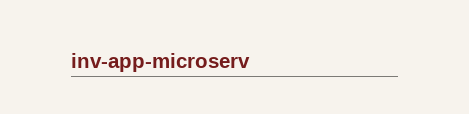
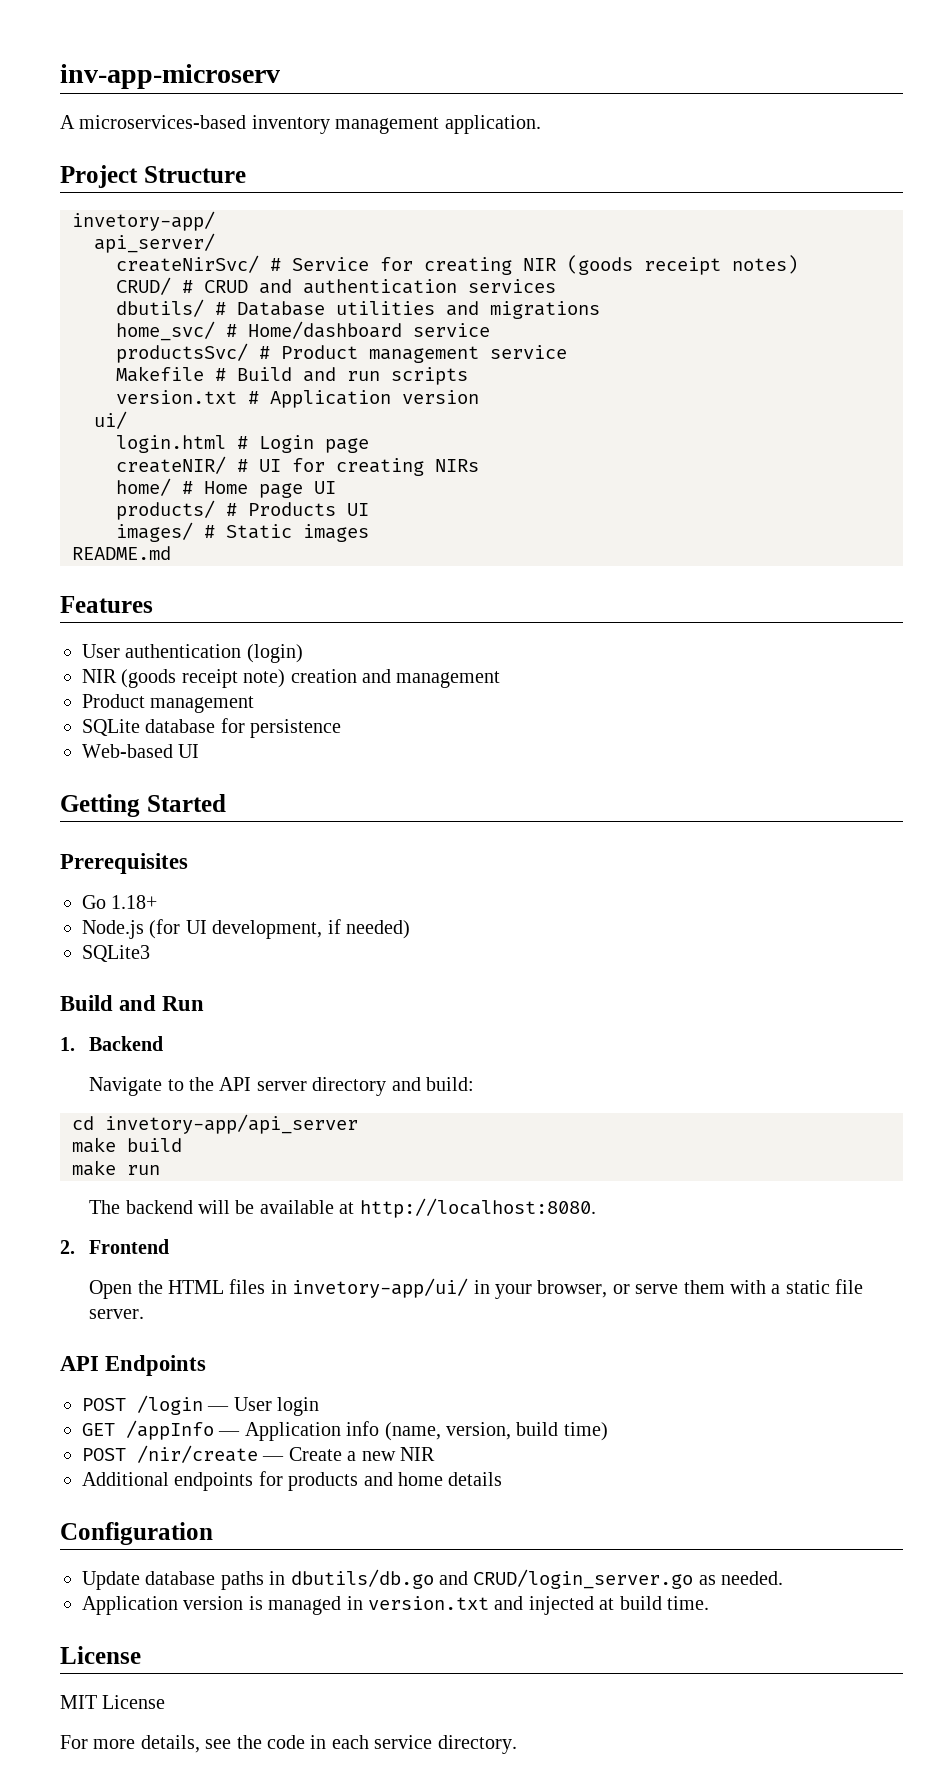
(250, 62) none -> [60,115,541,134] [60,165,246,188] [72,211,215,231] [94,233,215,253] [116,255,798,275] [116,277,556,295] [116,299,600,319] [116,321,490,341] [116,343,567,363] [116,366,468,385] [116,390,479,408] [94,411,127,429] [116,435,369,453] [116,456,479,476] [116,478,336,498] [116,500,369,520] [116,522,369,542] [72,546,171,560] [60,596,153,613] [82,644,303,663] [82,669,501,688] [82,694,255,713] [82,718,342,738] [82,744,200,758] [60,794,226,817] [60,853,188,874] [82,895,158,909] [82,919,410,939] [82,945,150,962] [60,995,205,1011] [60,1036,164,1051] [89,1077,474,1096] [72,1114,358,1134] [72,1137,182,1153] [72,1160,160,1176] [89,1198,596,1218] [60,1239,170,1254] [89,1278,864,1299] [89,1309,145,1319] [60,1355,207,1376] [82,1395,320,1416] [82,1420,608,1441] [82,1445,435,1463] [82,1471,503,1491] [60,1522,213,1545] [82,1569,784,1590] [82,1596,709,1615] [60,1646,141,1664] [60,1695,166,1709] [60,1735,517,1754] // A microservices-based inventory management application. // Project Structure // invetory-app/ // api_server/ // createNirSvc/ # Service for creating NIR (goods receipt notes) // CRUD/ # CRUD and authentication services // dbutils/ # Database utilities and migrations // home_svc/ # Home/dashboard service // productsSvc/ # Product management service // Makefile # Build and run scripts // version.txt # Application version // ui/ // login.html # Login page // createNIR/ # UI for creating NIRs // home/ # Home page UI // products/ # Products UI // images/ # Static images // README.md // Features // User authentication (login) // NIR (goods receipt note) creation and management // Product management // SQLite database for persistence // Web-based UI // Getting Started // Prerequisites // Go 1.18+ // Node.js (for UI development, if needed) // SQLite3 // Build and Run // 1. Backend // Navigate to the API server directory and build: // cd invetory-app/api_server // make build // make run // The backend will be available at http://localhost:8080. // 2. Frontend // Open the HTML files in invetory-app/ui/ in your browser, or serve them with a static file server. // API Endpoints // POST /login — User login // GET /appInfo — Application info (name, version, build time) // POST /nir/create — Create a new NIR // Additional endpoints for products and home details // Configuration // Update database paths in dbutils/db.go and CRUD/login_server.go as needed. // Application version is managed in version.txt and injected at build time. // License // MIT License // For more details, see the code in each service directory.

